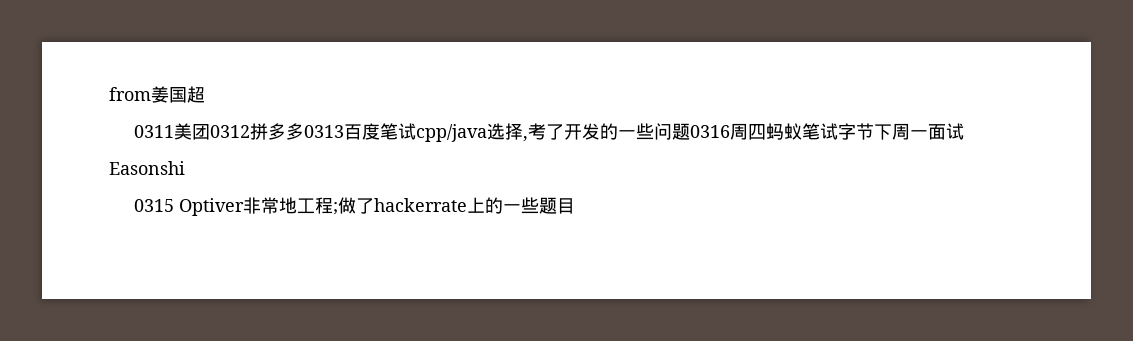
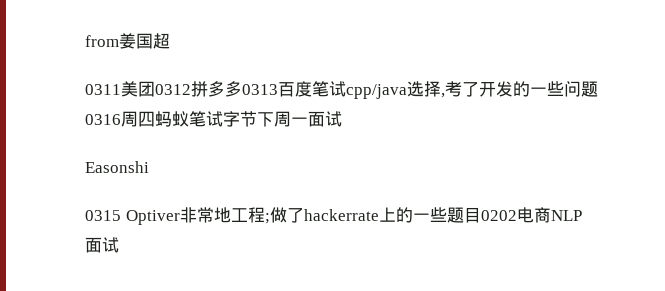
(576, 206) none -> [480,207,582,223] [85,237,119,253] 0202电商NLP面试

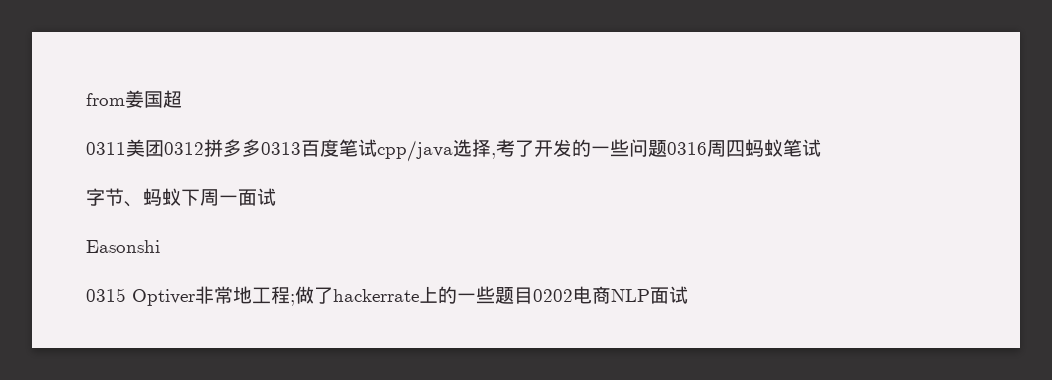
[223,111,257,127] 字节 -> [86,188,181,207] // 字节、蚂蚁

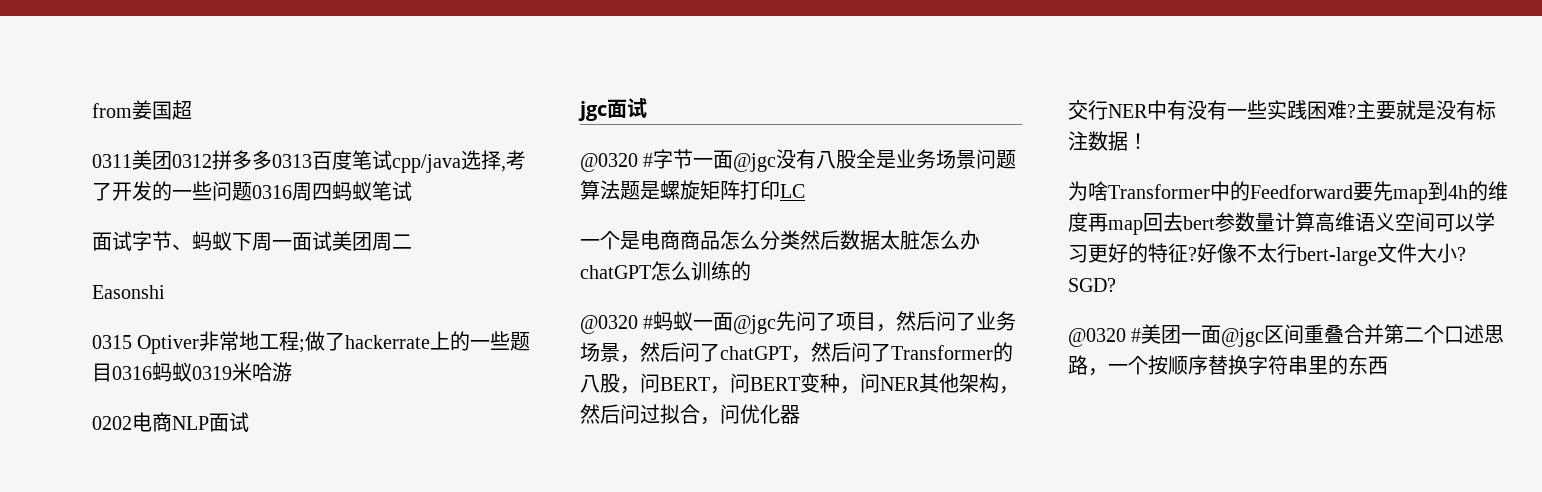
(821, 148) none -> [92,231,132,251] 面试
(276, 197) none -> [332,231,412,251] 美团周二
(533, 295) none -> [112,362,292,382] 0316蚂蚁0319米哈游 //
(688, 295) none -> [578,98,647,121] [580,149,1017,172] [580,180,805,200] [580,230,980,250] [580,261,751,281] [580,311,1017,334] [580,342,1013,363] [580,373,1019,394] [580,404,800,425] [1068,100,1496,120] [1068,131,1148,151] [1068,181,1508,204] [1068,212,1495,235] [1068,243,1466,266] [1068,278,1116,292] [1068,324,1505,347] [1068,355,1388,376] // jgc面试 // @0320 #字节一面@jgc没有八股全是业务场景问题算法题是螺旋矩阵打印LC // 一个是电商商品怎么分类然后数据太脏怎么办chatGPT怎么训练的 // @0320 #蚂蚁一面@jgc先问了项目，然后问了业务场景，然后问了chatGPT，然后问了Transformer的八股，问BERT，问BERT变种，问NER其他架构，然后问过拟合，问优化器 // 交行NER中有没有一些实践困难?主要就是没有标注数据！ // 为啥Transformer中的Feedforward要先map到4h的维度再map回去bert参数量计算高维语义空间可以学习更好的特征?好像不太行bert-large文件大小? SGD? // @0320 #美团一面@jgc区间重叠合并第二个口述思路，一个按顺序替换字符串里的东西

